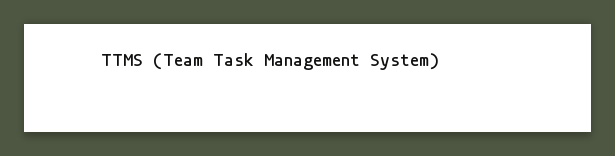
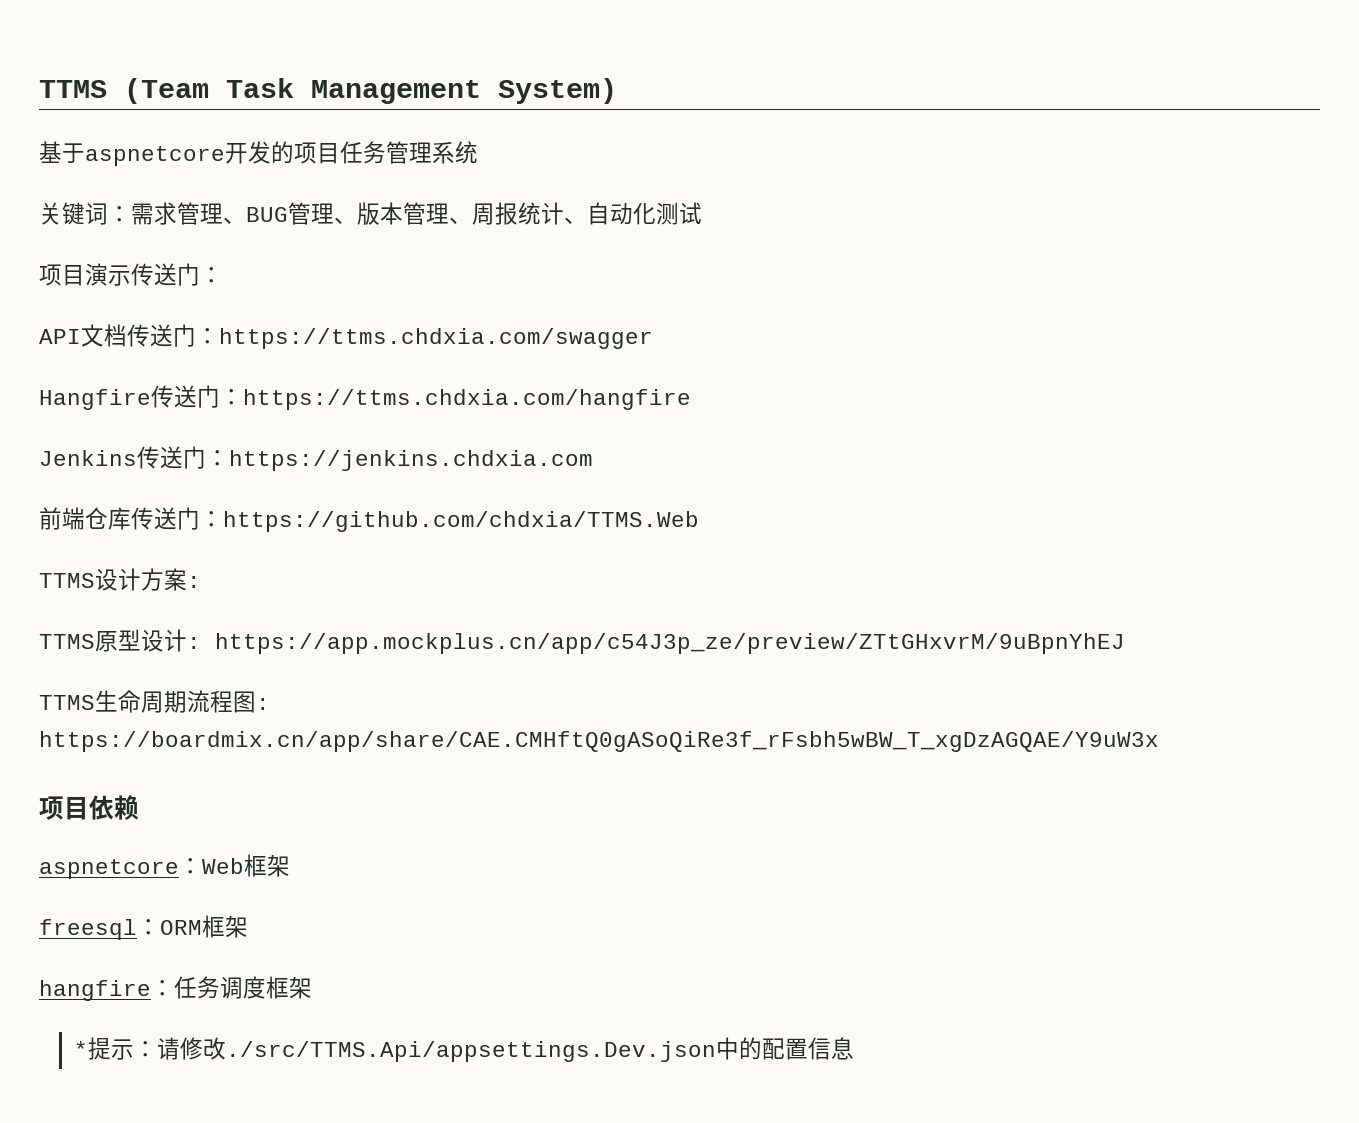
(439, 61) none -> [39,141,478,166] [39,202,702,225] [39,263,223,286] [39,324,653,349] [39,385,691,410] [39,446,593,471] [39,507,699,532] [39,568,201,591] [39,629,1125,654] [39,690,270,713] [39,731,1159,752] [39,795,139,820] [39,854,290,879] [39,915,248,940] [39,976,312,1001] [74,1037,855,1062] // 基于aspnetcore开发的项目任务管理系统 // 关键词：需求管理、BUG管理、版本管理、周报统计、自动化测试 // 项目演示传送门： // API文档传送门：https://ttms.chdxia.com/swagger // Hangfire传送门：https://ttms.chdxia.com/hangfire // Jenkins传送门：https://jenkins.chdxia.com // 前端仓库传送门：https://github.com/chdxia/TTMS.Web // TTMS设计方案: // TTMS原型设计: https://app.mockplus.cn/app/c54J3p_ze/preview/ZTtGHxvrM/9uBpnYhEJ // TTMS生命周期流程图: https://boardmix.cn/app/share/CAE.CMHftQ0gASoQiRe3f_rFsbh5wBW_T_xgDzAGQAE/Y9uW3x // 项目依赖 // aspnetcore：Web框架 // freesql：ORM框架 // hangfire：任务调度框架 // *提示：请修改./src/TTMS.Api/appsettings.Dev.json中的配置信息

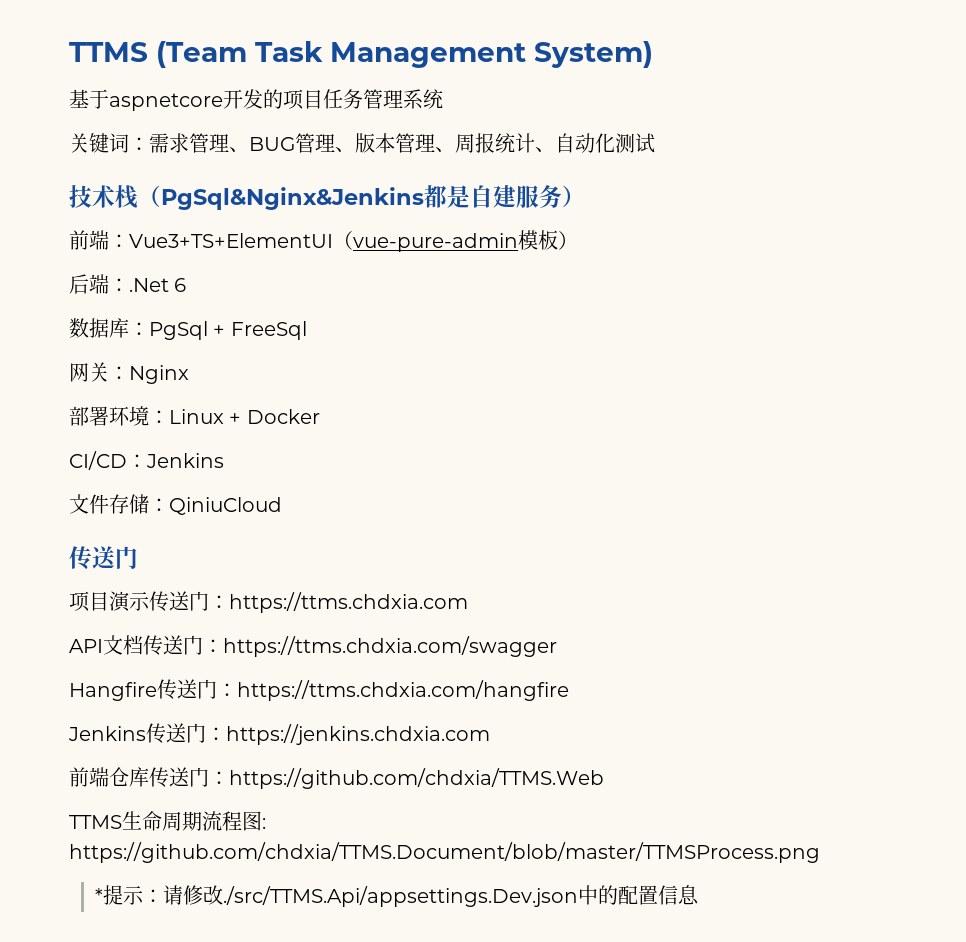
(702, 213) none -> [69,185,585,210] [69,230,578,252] [69,274,187,294] [69,318,307,340] [69,362,189,384] [69,406,320,426] [69,451,224,470] [69,494,282,515] [69,546,138,570] // 技术栈（PgSql&Nginx&Jenkins都是自建服务） // 前端：Vue3+TS+ElementUI（vue-pure-admin模板） // 后端：.Net 6 // 数据库：PgSql + FreeSql // 网关：Nginx // 部署环境：Linux + Docker // CI/CD：Jenkins // 文件存储：QiniuCloud // 传送门
(223, 275) none -> [229,592,468,613] https://ttms.chdxia.com
[39,568,201,591] [39,629,1125,654] // TTMS设计方案: // TTMS原型设计: https://app.mockplus.cn/app/c54J3p_ze/preview/ZTtGHxvrM/9uBpnYhEJ -> (604, 778) none
[39,731,1159,752] [39,795,139,820] [39,854,290,879] [39,915,248,940] [39,976,312,1001] https://boardmix.cn/app/share/CAE.CMHftQ0gASoQiRe3f_rFsbh5wBW_T_xgDzAGQAE/Y9uW3x // 项目依赖 // aspnetcore：Web框架 // freesql：ORM框架 // hangfire：任务调度框架 -> [69,842,820,863] https://github.com/chdxia/TTMS.Document/blob/master/TTMSProcess.png

